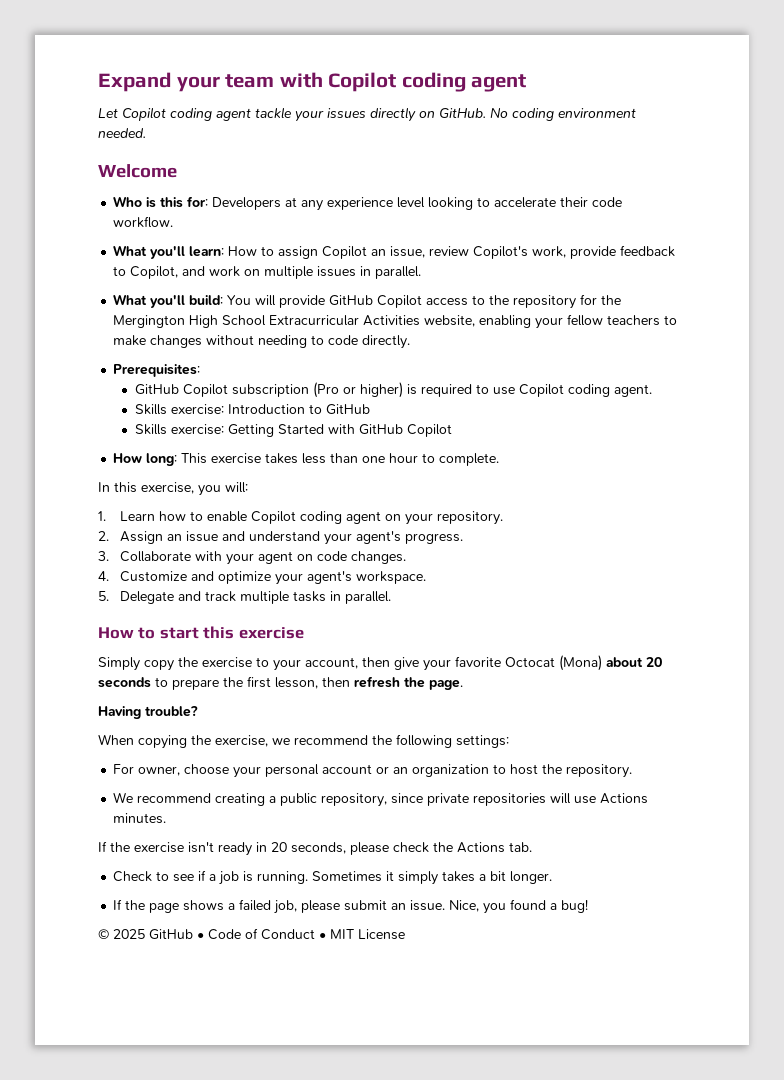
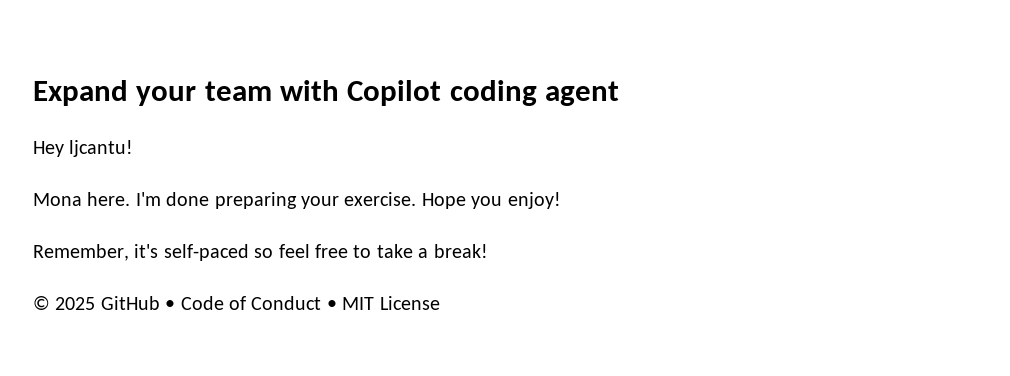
[98,107,636,122] [98,128,146,138] [98,164,177,178] [113,196,623,211] [113,216,174,228] [113,245,676,259] [113,266,422,279] [113,294,622,309] [113,314,678,329] [113,335,411,349] [113,364,201,377] [135,382,653,398] [135,404,371,415] [135,424,453,437] [113,453,500,466] [98,482,248,496] [98,511,503,525] [98,531,463,545] [98,551,406,565] [98,571,426,585] [98,591,391,604] [98,626,304,639] [98,655,662,671] [98,676,463,690] [98,706,198,719] [98,734,509,749] [113,764,633,778] [113,792,649,807] [113,813,167,824] [98,841,532,856] [113,870,553,885] [113,899,589,914] Let Copilot coding agent tackle your issues directly on GitHub. No coding environment needed. // Welcome // Who is this for: Developers at any experience level looking to accelerate their code workflow. // What you'll learn: How to assign Copilot an issue, review Copilot's work, provide feedback to Copilot, and work on multiple issues in parallel. // What you'll build: You will provide GitHub Copilot access to the repository for the Mergington High School Extracurricular Activities website, enabling your fellow teachers to make changes without needing to code directly. // Prerequisites: // GitHub Copilot subscription (Pro or higher) is required to use Copilot coding agent. // Skills exercise: Introduction to GitHub // Skills exercise: Getting Started with GitHub Copilot // How long: This exercise takes less than one hour to complete. // In this exercise, you will: // 1. Learn how to enable Copilot coding agent on your repository. // 2. Assign an issue and understand your agent's progress. // 3. Collaborate with your agent on code changes. // 4. Customize and optimize your agent's workspace. // 5. Delegate and track multiple tasks in parallel. // How to start this exercise // Simply copy the exercise to your account, then give your favorite Octocat (Mona) about 20 seconds to prepare the first lesson, then refresh the page. // Having trouble? // When copying the exercise, we recommend the following settings: // For owner, choose your personal account or an organization to host the repository. // We recommend creating a public repository, since private repositories will use Actions minutes. // If the exercise isn't ready in 20 seconds, please check the Actions tab. // Check to see if a job is running. Sometimes it simply takes a bit longer. // If the page shows a failed job, please submit an issue. Nice, you found a bug! -> [33,140,134,157] [33,192,561,209] [33,244,488,261] Hey ljcantu! // Mona here. I'm done preparing your exercise. Hope you enjoy! // Remember, it's self-paced so feel free to take a break!

